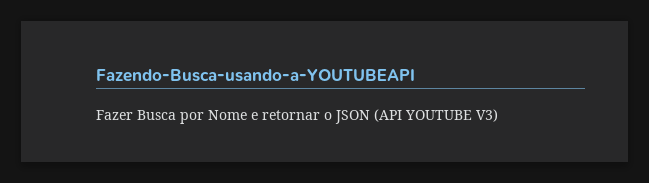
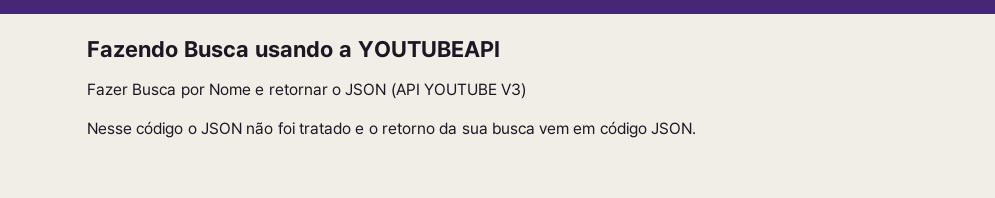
[96,69,415,82] Fazendo-Busca-usando-a-YOUTUBEAPI -> [87,40,501,58] Fazendo Busca usando a YOUTUBEAPI
(498, 115) none -> [87,121,697,138] // Nesse código o JSON não foi tratado e o retorno da sua busca vem em código JSON.

